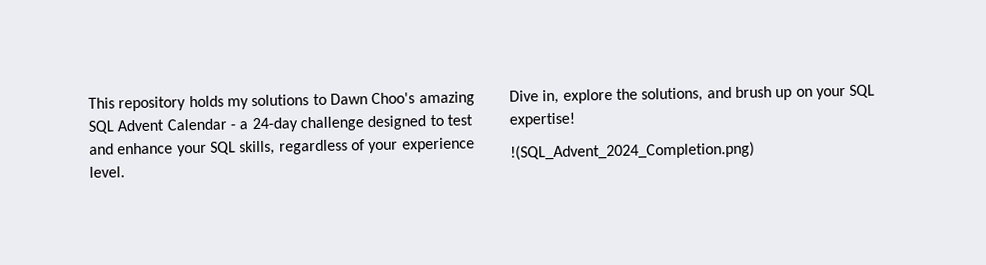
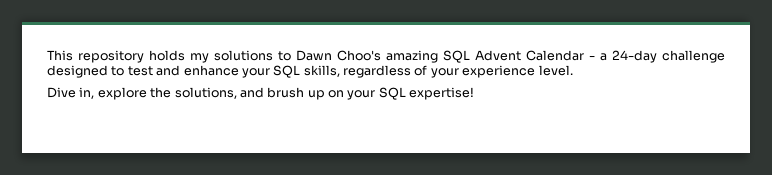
[510,141,755,161] // !(SQL_Advent_2024_Completion.png) -> (475, 93) none

